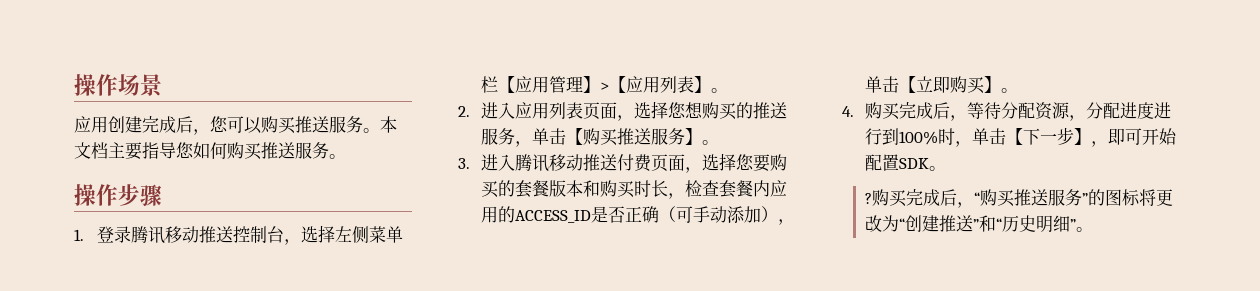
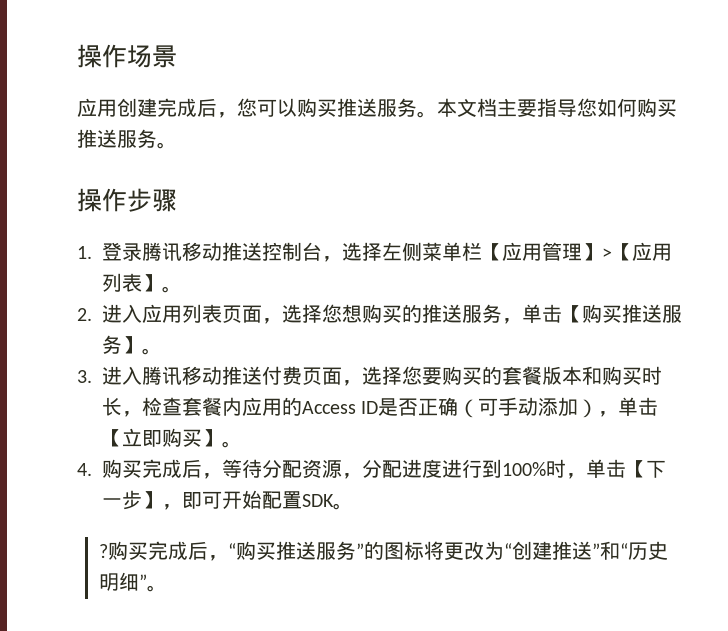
[515,210,592,223] ACCESS_ID -> [302,401,379,414] Access ID

